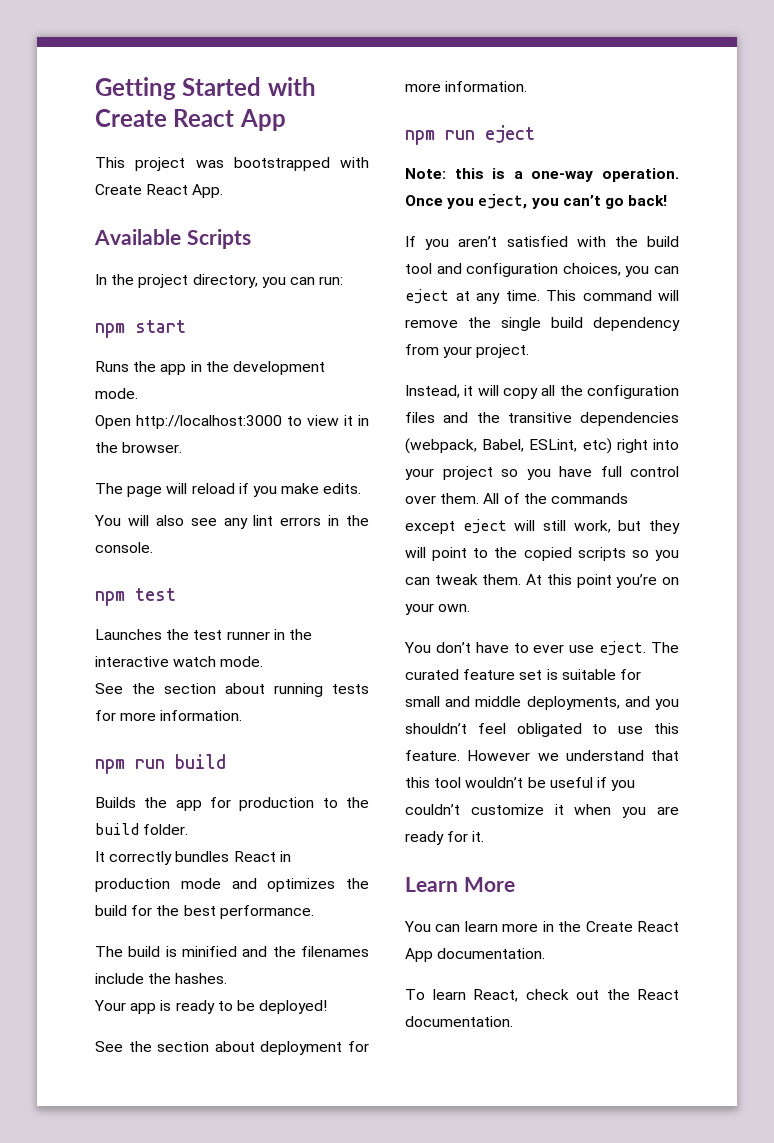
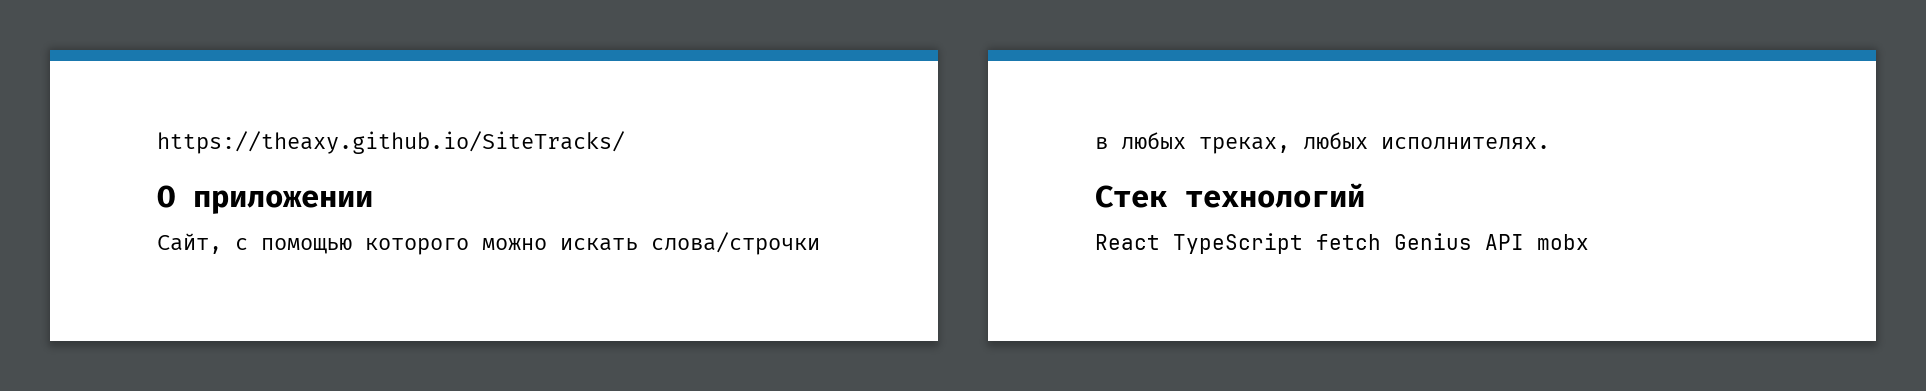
[95,77,316,100] [95,109,286,131] [95,157,369,171] [95,184,224,198] [94,229,251,249] [95,274,344,288] [95,320,186,338] [95,361,325,375] [95,388,138,399] [95,415,369,429] [95,442,183,453] [95,483,362,497] [94,515,369,529] [95,542,153,553] [95,588,176,606] [95,629,312,640] [95,656,264,667] [95,683,369,697] [95,710,243,721] [95,754,226,774] [95,797,369,811] [95,823,189,835] [95,851,291,865] [95,878,369,892] [95,905,314,919] [95,946,369,957] [95,973,228,984] [94,1000,328,1014] [95,1041,369,1055] [405,81,528,92] [405,125,535,145] [405,168,679,182] [405,194,668,209] [405,236,679,250] [405,263,679,277] [405,289,679,304] [405,317,680,331] [405,344,530,358] [405,385,679,399] [405,412,679,426] [405,438,679,454] [405,466,679,480] [405,493,628,504] [405,519,680,534] [405,547,679,561] [405,574,679,588] [405,603,471,615] [404,641,679,656] [405,669,641,680] [405,696,679,710] [405,723,679,737] [405,750,679,761] [405,777,636,791] [405,804,679,818] [405,831,485,845] [405,877,515,892] [404,921,679,932] [405,948,546,962] [405,989,679,1002] [405,1016,513,1027] Getting Started with Create React App // This project was bootstrapped with Create React App. // Available Scripts // In the project directory, you can run: // npm start // Runs the app in the development mode. // Open http://localhost:3000 to view it in the browser. // The page will reload if you make edits. // You will also see any lint errors in the console. // npm test // Launches the test runner in the interactive watch mode. // See the section about running tests for more information. // npm run build // Builds the app for production to the build folder. // It correctly bundles React in production mode and optimizes the build for the best performance. // The build is minified and the filenames include the hashes. // Your app is ready to be deployed! // See the section about deployment for more information. // npm run eject // Note: this is a one-way operation. Once you eject, you can’t go back! // If you aren’t satisfied with the build tool and configuration choices, you can eject at any time. This command will remove the single build dependency from your project. // Instead, it will copy all the configuration files and the transitive dependencies (webpack, Babel, ESLint, etc) right into your project so you have full control over them. All of the commands except eject will still work, but they will point to the copied scripts so you can tweak them. At this point you’re on your own. // You don’t have to ever use eject. The curated feature set is suitable for small and middle deployments, and you shouldn’t feel obligated to use this feature. However we understand that this tool wouldn’t be useful if you couldn’t customize it when you are ready for it. // Learn More // You can learn more in the Create React App documentation. // To learn React, check out the React documentation. -> [157,131,625,154] [157,185,373,214] [157,232,820,255] [1095,132,1550,154] [1095,183,1365,208] [1095,233,1589,254] https://theaxy.github.io/SiteTracks/ // О приложении // Сайт, с помощью которого можно искать слова/строчки в любых треках, любых исполнителях. // Стек технологий // React TypeScript fetch Genius API mobx

